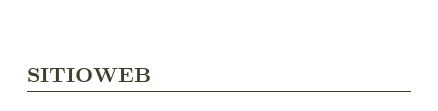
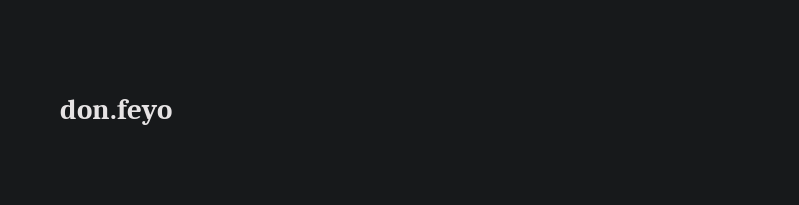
[27,68,151,82] SITIOWEB -> [60,99,172,125] don.feyo

